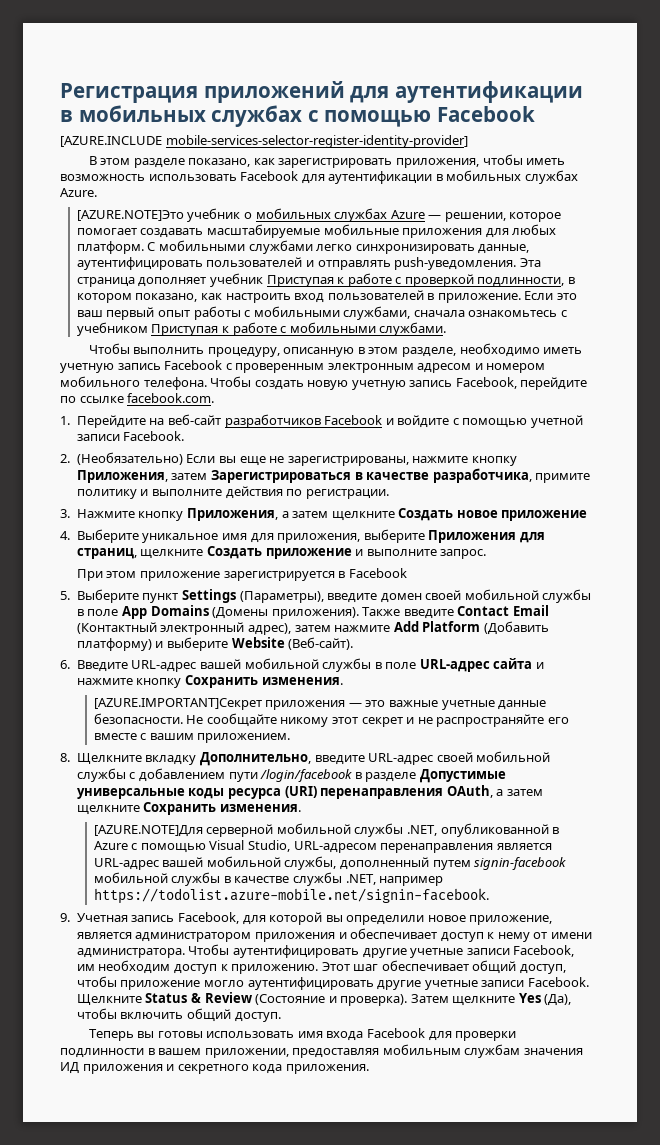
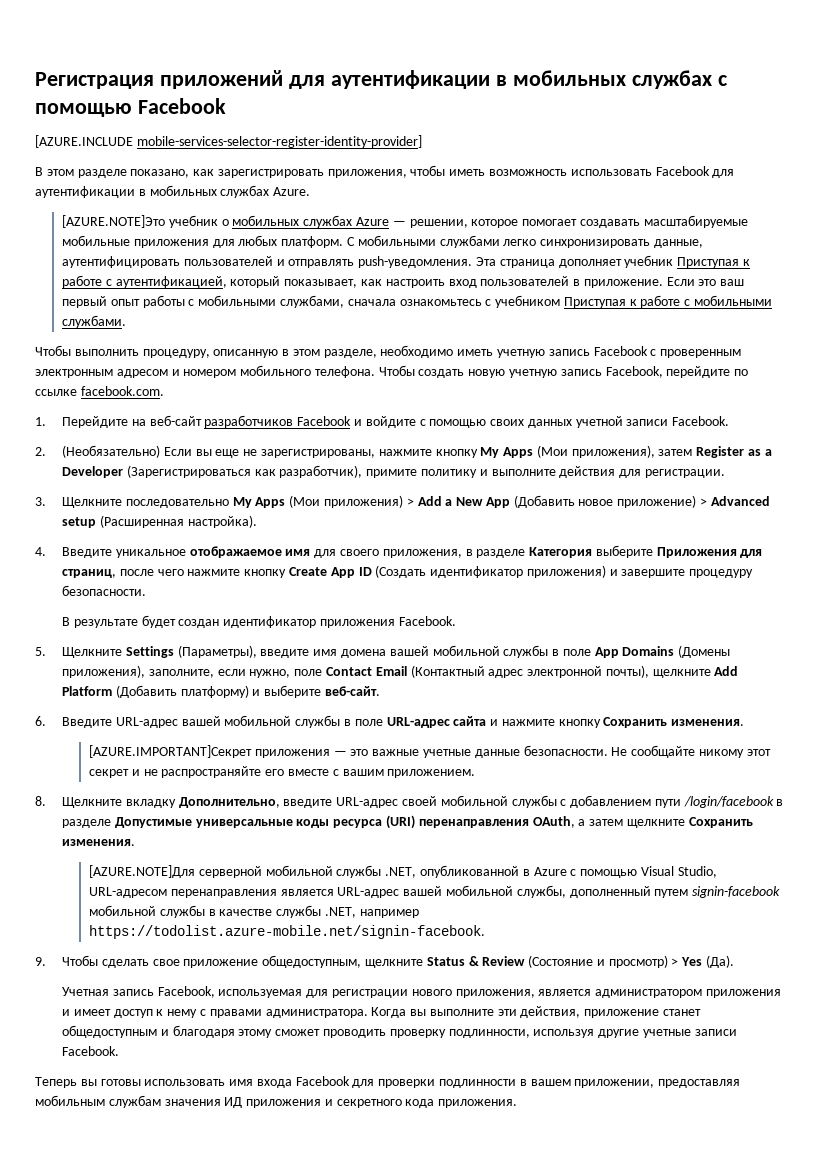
[404,274,575,287] [76,293,198,303] проверкой подлинности, в котором показано, -> [115,276,358,288] аутентификацией, который показывает,
(528, 423) none -> [490,419,572,428] своих данных
[76,468,532,483] Приложения, затем Зарегистрироваться в качестве разработчика, -> [480,445,772,458] [62,465,363,478] My Apps (Мои приложения), затем Register as a Developer (Зарегистрироваться как разработчик),
[286,489,303,496] по -> [619,469,642,478] для
[76,508,588,521] [60,529,545,543] [76,546,487,559] [76,568,407,581] Нажмите кнопку Приложения, а затем щелкните Создать новое приложение // 4. Выберите уникальное имя для приложения, выберите Приложения для страниц, щелкните Создать приложение и выполните запрос. // При этом приложение зарегистрируется в Facebook -> [62,495,770,508] [62,515,257,528] [35,545,763,558] [62,565,754,578] [62,585,147,596] [62,615,456,628] Щелкните последовательно My Apps (Мои приложения) > Add a New App (Добавить новое приложение) > Advanced setup (Расширенная настройка). // 4. Введите уникальное отображаемое имя для своего приложения, в разделе Категория выберите Приложения для страниц, после чего нажмите кнопку Create App ID (Создать идентификатор приложения) и завершите процедуру безопасности. // В результате будет создан идентификатор приложения Facebook.
[76,589,179,603] Выберите пункт -> [62,647,123,658] Щелкните
[380,590,462,603] домен своей -> [313,646,429,658] имя домена вашей
[271,605,549,619] [76,622,391,635] приложения). Также введите Contact Email (Контактный электронный адрес), затем нажмите -> [62,665,711,678] приложения), заполните, если нужно, поле Contact Email (Контактный адрес электронной почты), щелкните
[231,637,354,650] Website (Веб-сайт). -> [324,686,380,696] веб-сайт.
[76,912,553,925] [76,928,592,942] [76,944,575,958] [76,960,566,974] [76,976,589,990] [76,994,142,1005] Учетная запись Facebook, для которой вы определили новое приложение, является администратором приложения и обеспечивает доступ к нему от имени администратора. Чтобы аутентифицировать другие учетные записи Facebook, им необходим доступ к приложению. Этот шаг обеспечивает общий доступ, чтобы приложение могло аутентифицировать другие учетные записи Facebook. Щелкните -> [62,955,423,968] Чтобы сделать свое приложение общедоступным, щелкните
[340,993,572,1006] [76,1008,281,1022] проверка). Затем щелкните Yes (Да), чтобы включить общий доступ. -> [608,955,734,968] [62,986,781,998] [62,1006,701,1018] [62,1025,737,1038] [62,1046,120,1056] просмотр) > Yes (Да). // Учетная запись Facebook, используемая для регистрации нового приложения, является администратором приложения и имеет доступ к нему с правами администратора. Когда вы выполните эти действия, приложение станет общедоступным и благодаря этому сможет проводить проверку подлинности, используя другие учетные записи Facebook.

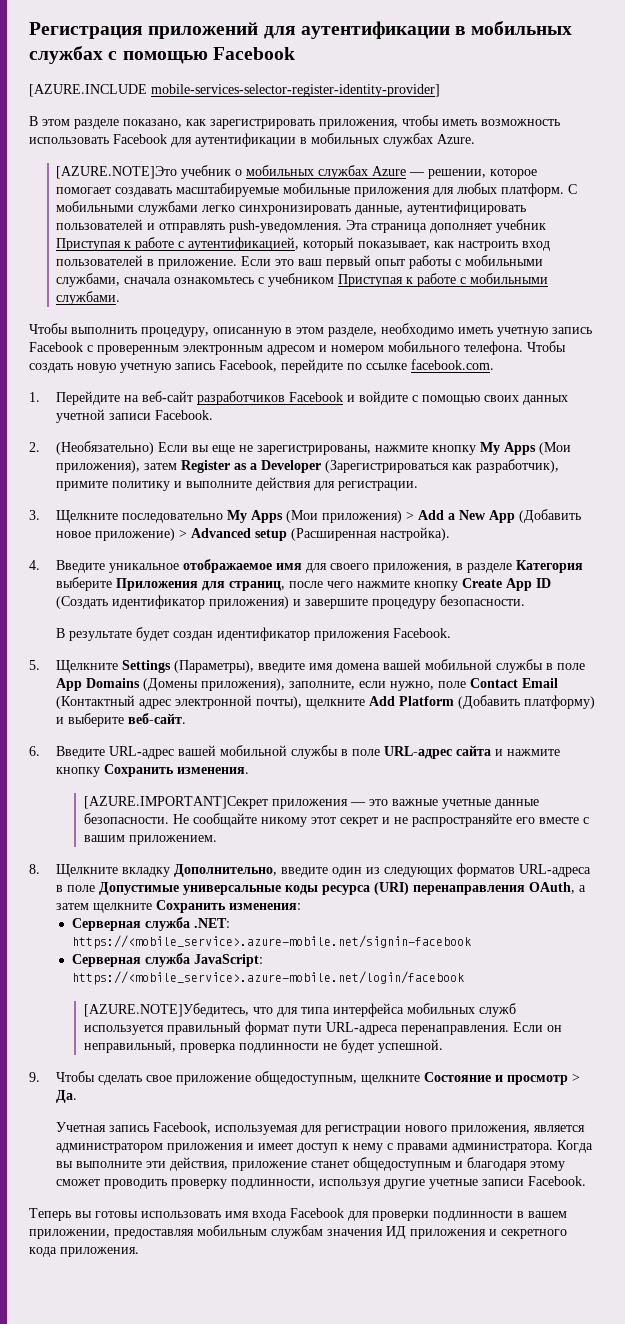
[336,795,784,808] [62,819,112,828] URL-адрес своей мобильной службы с добавлением пути /login/facebook в разделе -> [332,863,592,877] [56,885,96,892] один из следующих форматов URL-адреса в поле
[62,839,136,846] [89,865,717,878] [89,885,781,898] [89,905,419,918] [89,925,486,939] изменения. // [AZURE.NOTE]Для серверной мобильной службы .NET, опубликованной в Azure с помощью Visual Studio, URL-адресом перенаправления является URL-адрес вашей мобильной службы, дополненный путем signin-facebook мобильной службы в качестве службы .NET, например https://todolist.azure-mobile.net/signin-facebook. -> [229,903,302,910] [71,917,230,931] [71,935,471,949] [71,953,263,967] [71,971,464,985] [83,1003,516,1017] [83,1021,562,1035] [83,1039,443,1053] изменения: // Серверная служба .NET: https://<mobile_service>.azure-mobile.net/signin-facebook // Серверная служба JavaScript: https://<mobile_service>.azure-mobile.net/login/facebook // [AZURE.NOTE]Убедитесь, что для типа интерфейса мобильных служб используется правильный формат пути URL-адреса перенаправления. Если он неправильный, проверка подлинности не будет успешной.
[426,955,734,968] Status & Review (Состояние и просмотр) > Yes (Да). -> [424,1072,581,1085] [56,1090,78,1103] Состояние и просмотр > Да.

